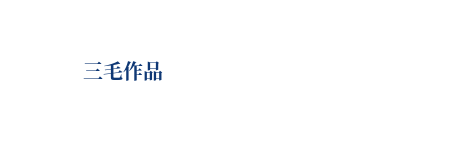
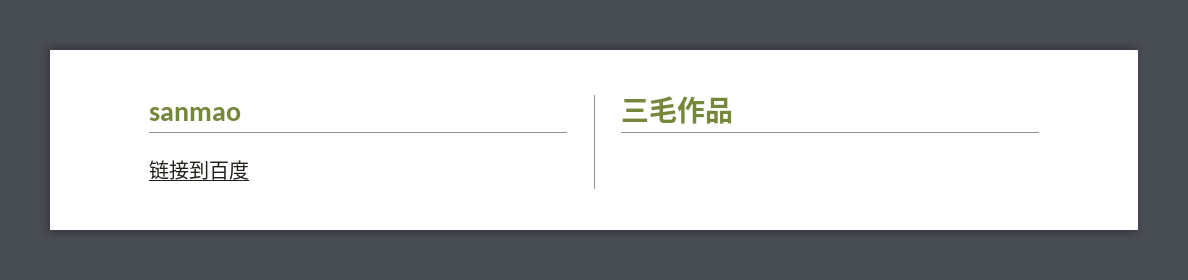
(83, 70) none -> [149,107,241,121] [149,160,249,180] sanmao // 链接到百度 //

